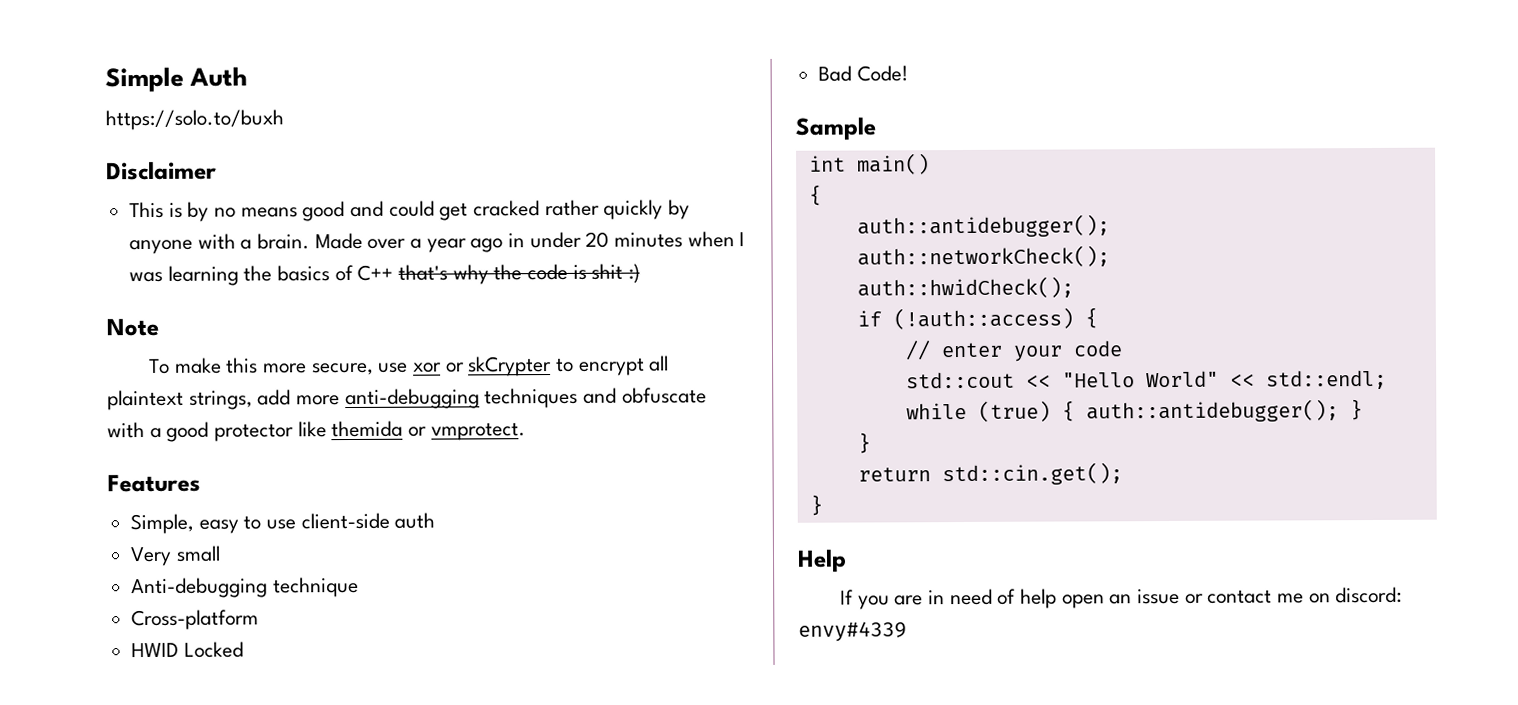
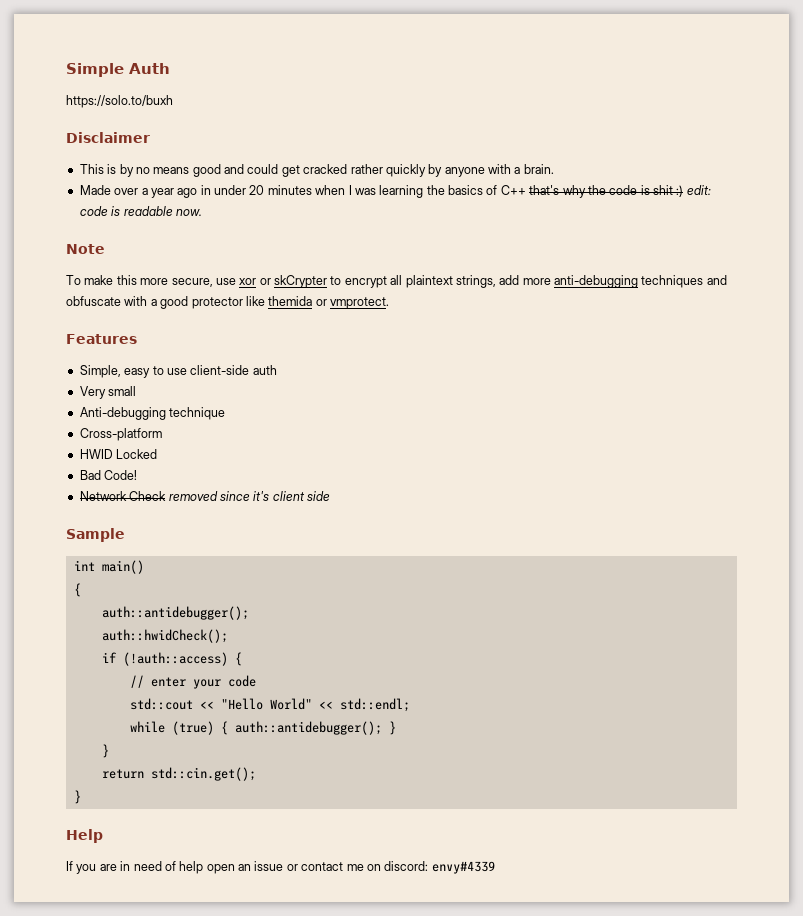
(311, 241) none -> (554, 169) //
(641, 273) none -> [686,185,711,195] [79,206,202,216] edit: code is readable now.
(909, 73) none -> [79,491,330,501] // Network Check removed since it's client side
[856,245,1110,268] // auth::networkCheck(); -> (249, 613) none

